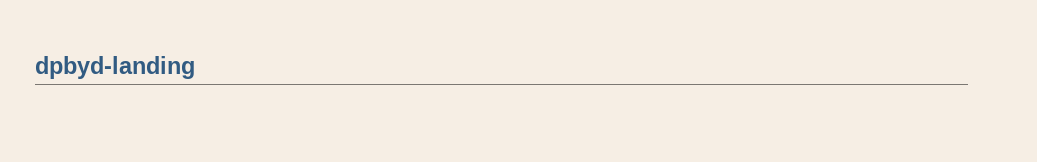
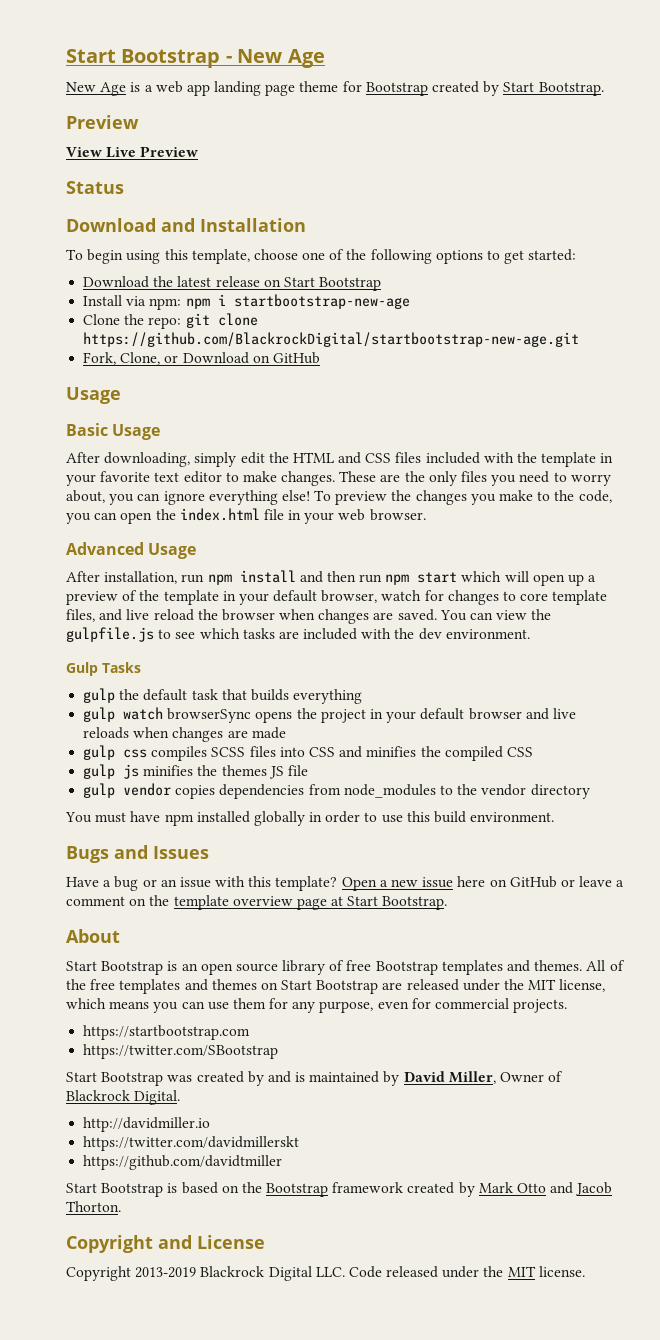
[35,56,195,79] dpbyd-landing -> [66,49,325,68] [66,81,604,96] [66,115,139,129] [66,146,199,158] [66,181,124,194] [66,218,306,232] [66,249,577,264] [83,276,382,291] [83,294,410,310] [83,313,258,329] [83,332,580,347] [83,352,320,365] [66,387,121,404] [66,423,161,440] [66,452,614,467] [66,471,611,486] [66,490,612,505] [66,508,426,524] [66,542,197,559] [66,570,597,586] [66,590,608,605] [66,609,552,624] [66,627,530,642] [66,662,141,676] [83,688,363,704] [83,707,576,723] [83,727,286,742] [83,745,533,761] [83,764,308,779] [83,783,590,799] [65,811,555,826] [66,845,209,863] [66,876,625,891] [66,895,448,910] [66,929,120,943] [66,960,625,975] [66,979,606,994] [66,998,568,1013] [83,1025,251,1040] [83,1044,279,1059] [66,1071,564,1086] [66,1090,181,1105] [83,1117,211,1132] [83,1136,300,1151] [83,1155,283,1170] [66,1182,613,1197] [66,1201,121,1212] [66,1235,265,1253] [66,1266,585,1281] Start Bootstrap - New Age // New Age is a web app landing page theme for Bootstrap created by Start Bootstrap. // Preview // View Live Preview // Status // Download and Installation // To begin using this template, choose one of the following options to get started: // Download the latest release on Start Bootstrap // Install via npm: npm i startbootstrap-new-age // Clone the repo: git clone https://github.com/BlackrockDigital/startbootstrap-new-age.git // Fork, Clone, or Download on GitHub // Usage // Basic Usage // After downloading, simply edit the HTML and CSS files included with the template in your favorite text editor to make changes. These are the only files you need to worry about, you can ignore everything else! To preview the changes you make to the code, you can open the index.html file in your web browser. // Advanced Usage // After installation, run npm install and then run npm start which will open up a preview of the template in your default browser, watch for changes to core template files, and live reload the browser when changes are saved. You can view the gulpfile.js to see which tasks are included with the dev environment. // Gulp Tasks // gulp the default task that builds everything // gulp watch browserSync opens the project in your default browser and live reloads when changes are made // gulp css compiles SCSS files into CSS and minifies the compiled CSS // gulp js minifies the themes JS file // gulp vendor copies dependencies from node_modules to the vendor directory // You must have npm installed globally in order to use this build environment. // Bugs and Issues // Have a bug or an issue with this template? Open a new issue here on GitHub or leave a comment on the template overview page at Start Bootstrap. // About // Start Bootstrap is an open source library of free Bootstrap templates and themes. All of the free templates and themes on Start Bootstrap are released under the MIT license, which means you can use them for any purpose, even for commercial projects. // https://startbootstrap.com // https://twitter.com/SBootstrap // Start Bootstrap was created by and is maintained by David Miller, Owner of Blackrock Digital. // http://davidmiller.io // https://twitter.com/davidmillerskt // https://github.com/davidtmiller // Start Bootstrap is based on the Bootstrap framework created by Mark Otto and Jacob Thorton. // Copyright and License // Copyright 2013-2019 Blackrock Digital LLC. Code released under the MIT license.

